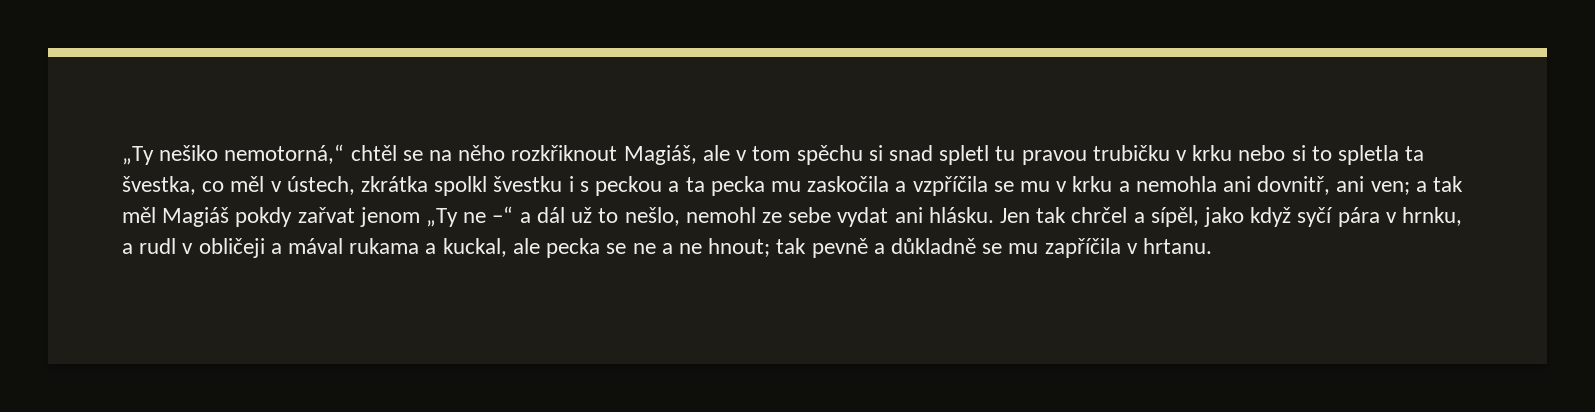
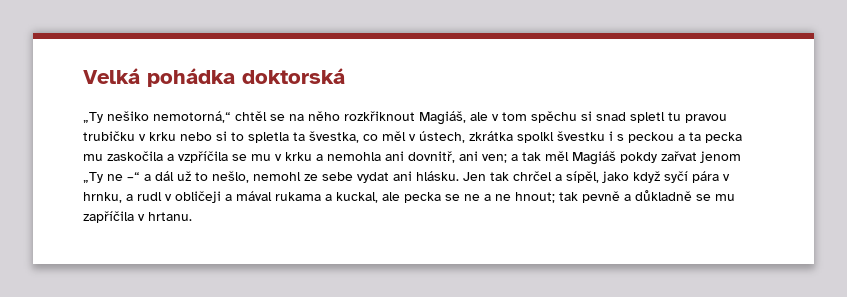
(122, 155) none -> [83,68,345,87] Velká pohádka doktorská //

